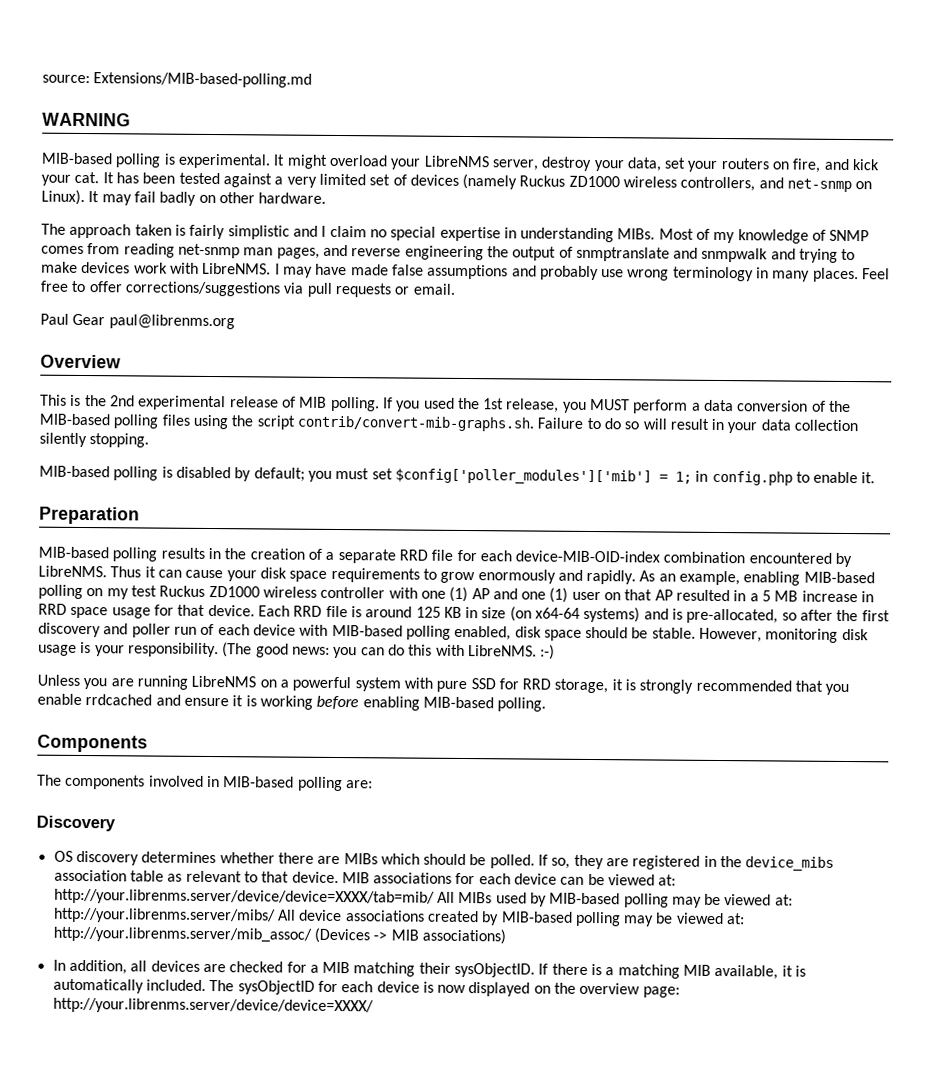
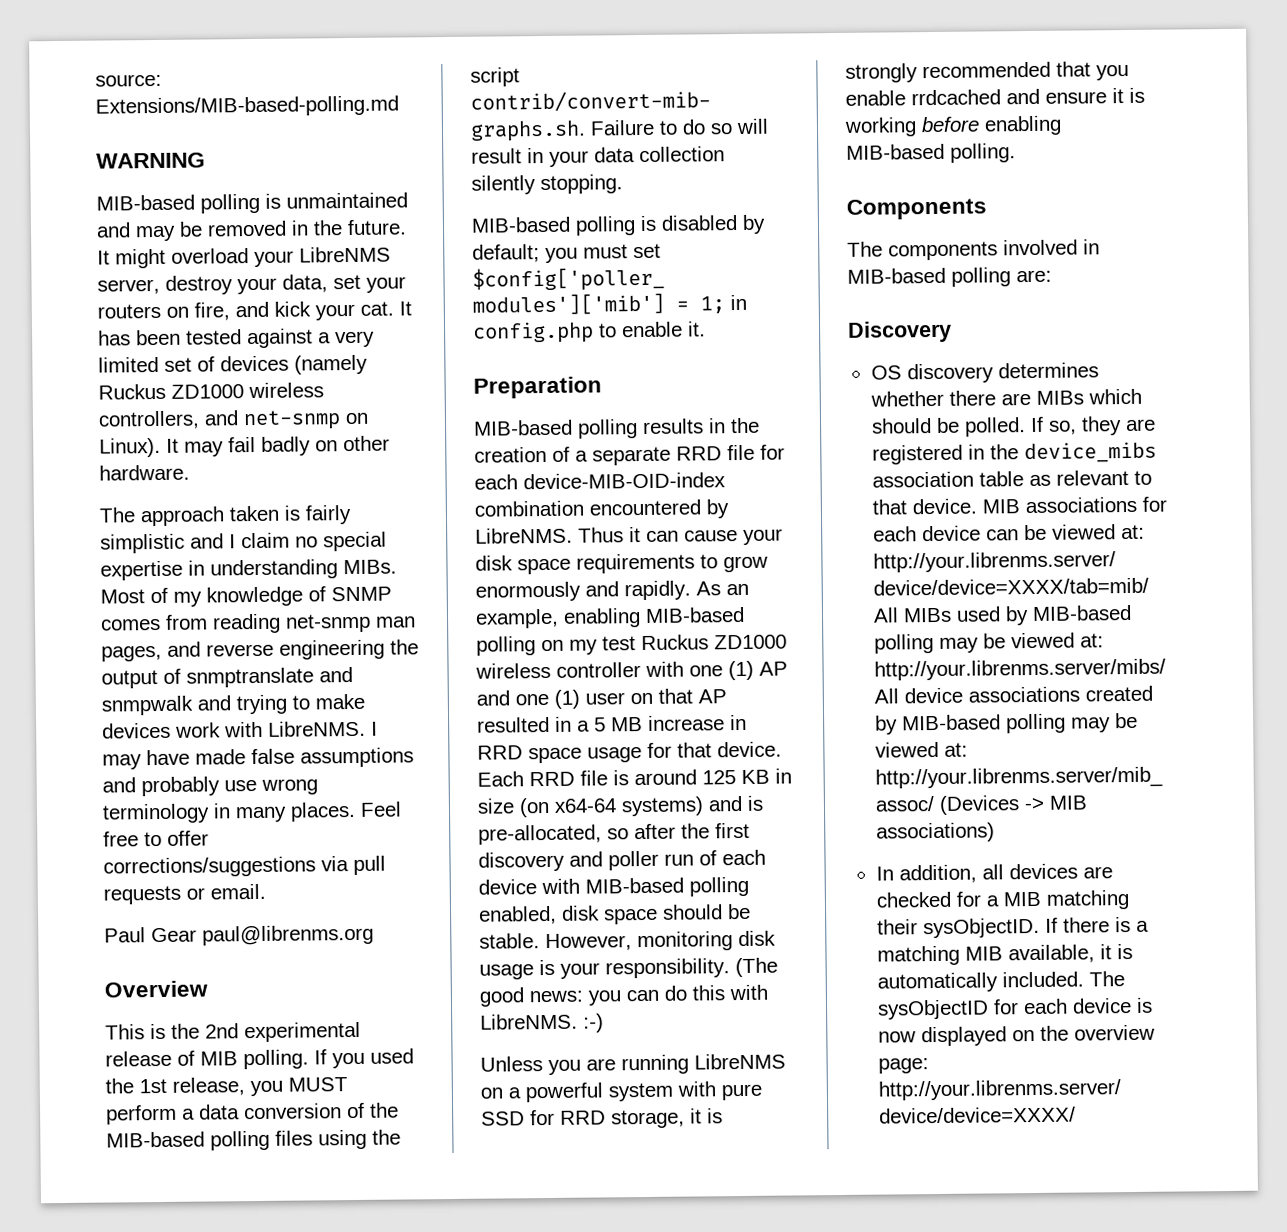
[177,153,271,169] experimental. -> [286,192,408,209] [96,219,407,242] unmaintained and may be removed in the future.

